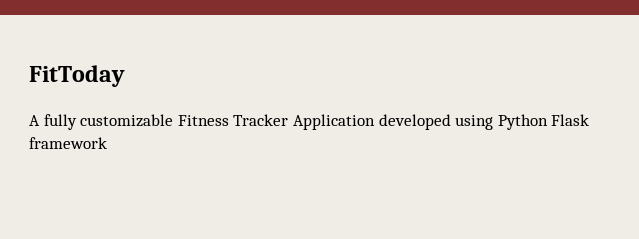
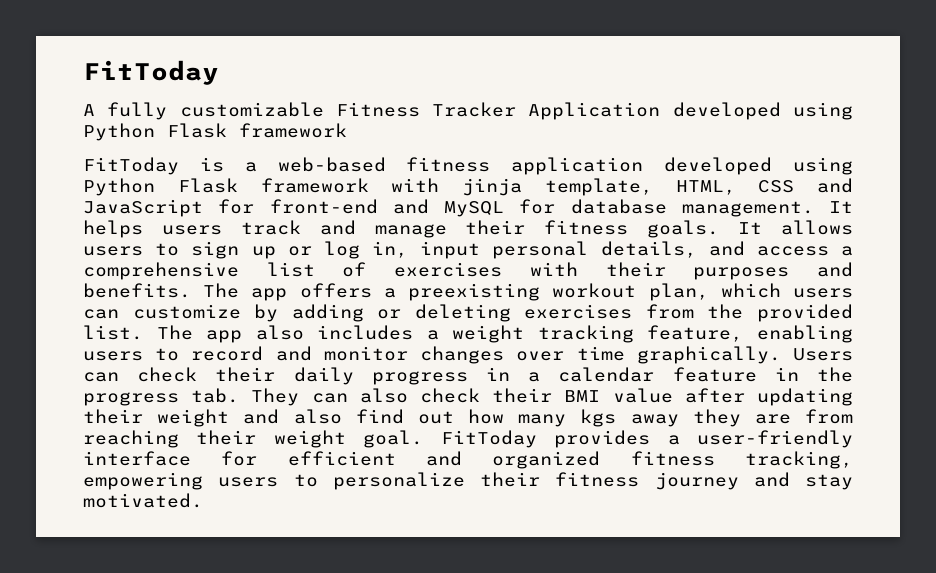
(107, 143) none -> [83,157,853,175] [83,178,853,196] [83,199,853,217] [83,220,854,238] [83,241,853,259] [83,262,853,280] [83,283,853,301] [83,304,853,322] [83,325,853,343] [83,346,853,364] [83,367,854,385] [83,388,853,406] [83,409,853,427] [83,430,854,448] [83,451,853,469] [83,472,853,490] [83,493,203,508] // FitToday is a web-based fitness application developed using Python Flask framework with jinja template, HTML, CSS and JavaScript for front-end and MySQL for database management. It helps users track and manage their fitness goals. It allows users to sign up or log in, input personal details, and access a comprehensive list of exercises with their purposes and benefits. The app offers a preexisting workout plan, which users can customize by adding or deleting exercises from the provided list. The app also includes a weight tracking feature, enabling users to record and monitor changes over time graphically. Users can check their daily progress in a calendar feature in the progress tab. They can also check their BMI value after updating their weight and also find out how many kgs away they are from reaching their weight goal. FitToday provides a user-friendly interface for efficient and organized fitness tracking, empowering users to personalize their fitness journey and stay motivated.

